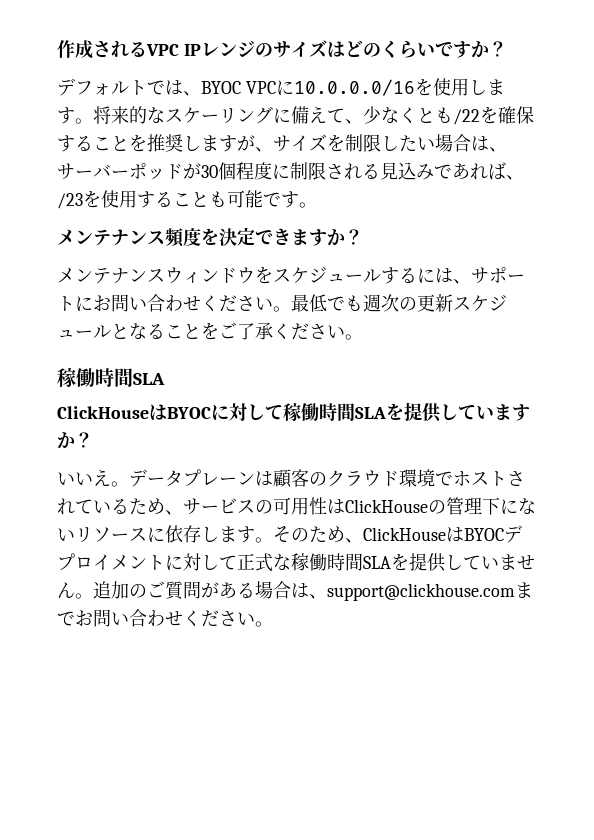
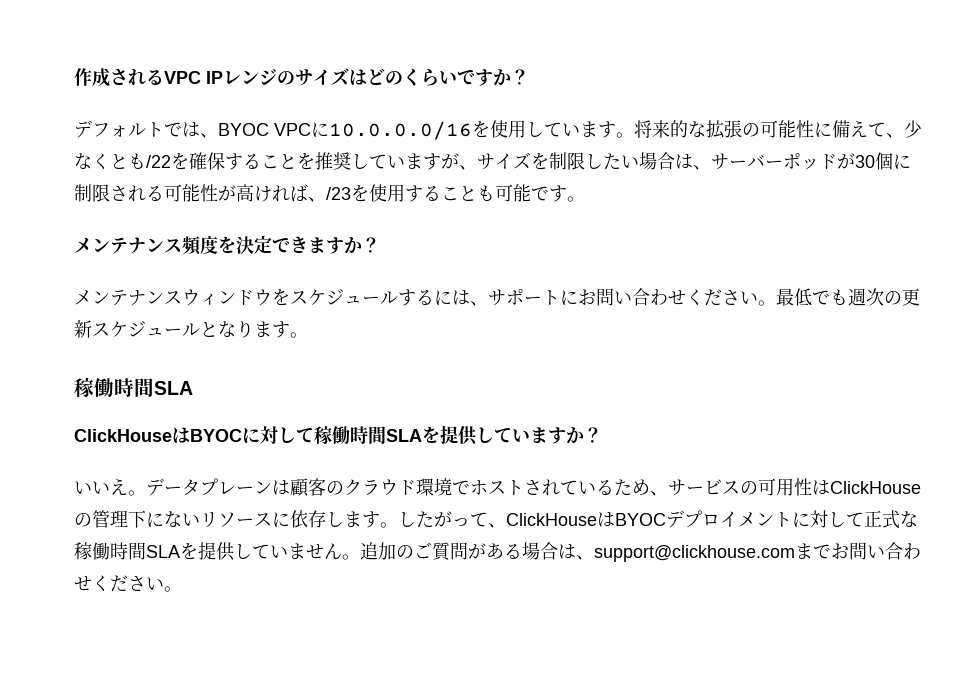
(487, 87) none -> [544,122,580,137] てい
[165,106,273,124] スケーリング -> [706,120,814,139] 拡張の可能性
(201, 143) none -> [369,154,405,169] てい
[236,162,272,180] 程度 -> (893, 161) none
[380,162,470,180] 見込みであ -> [164,184,272,202] 可能性が高け
[147,322,345,340] ることをご了承ください -> [236,320,290,338] ります
[273,526,345,543] そのため -> [398,511,488,528] したがって

